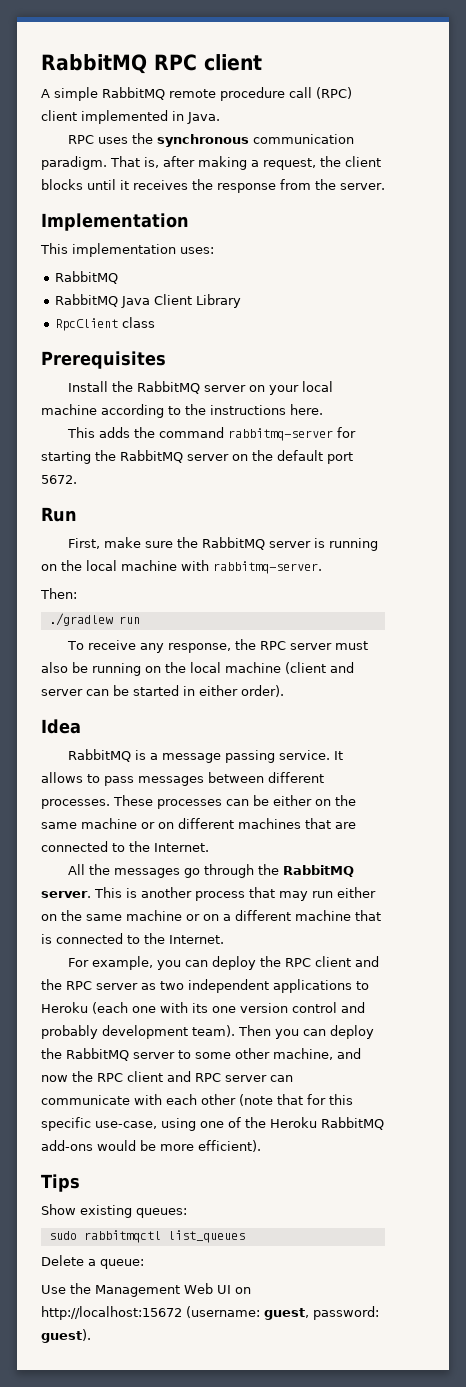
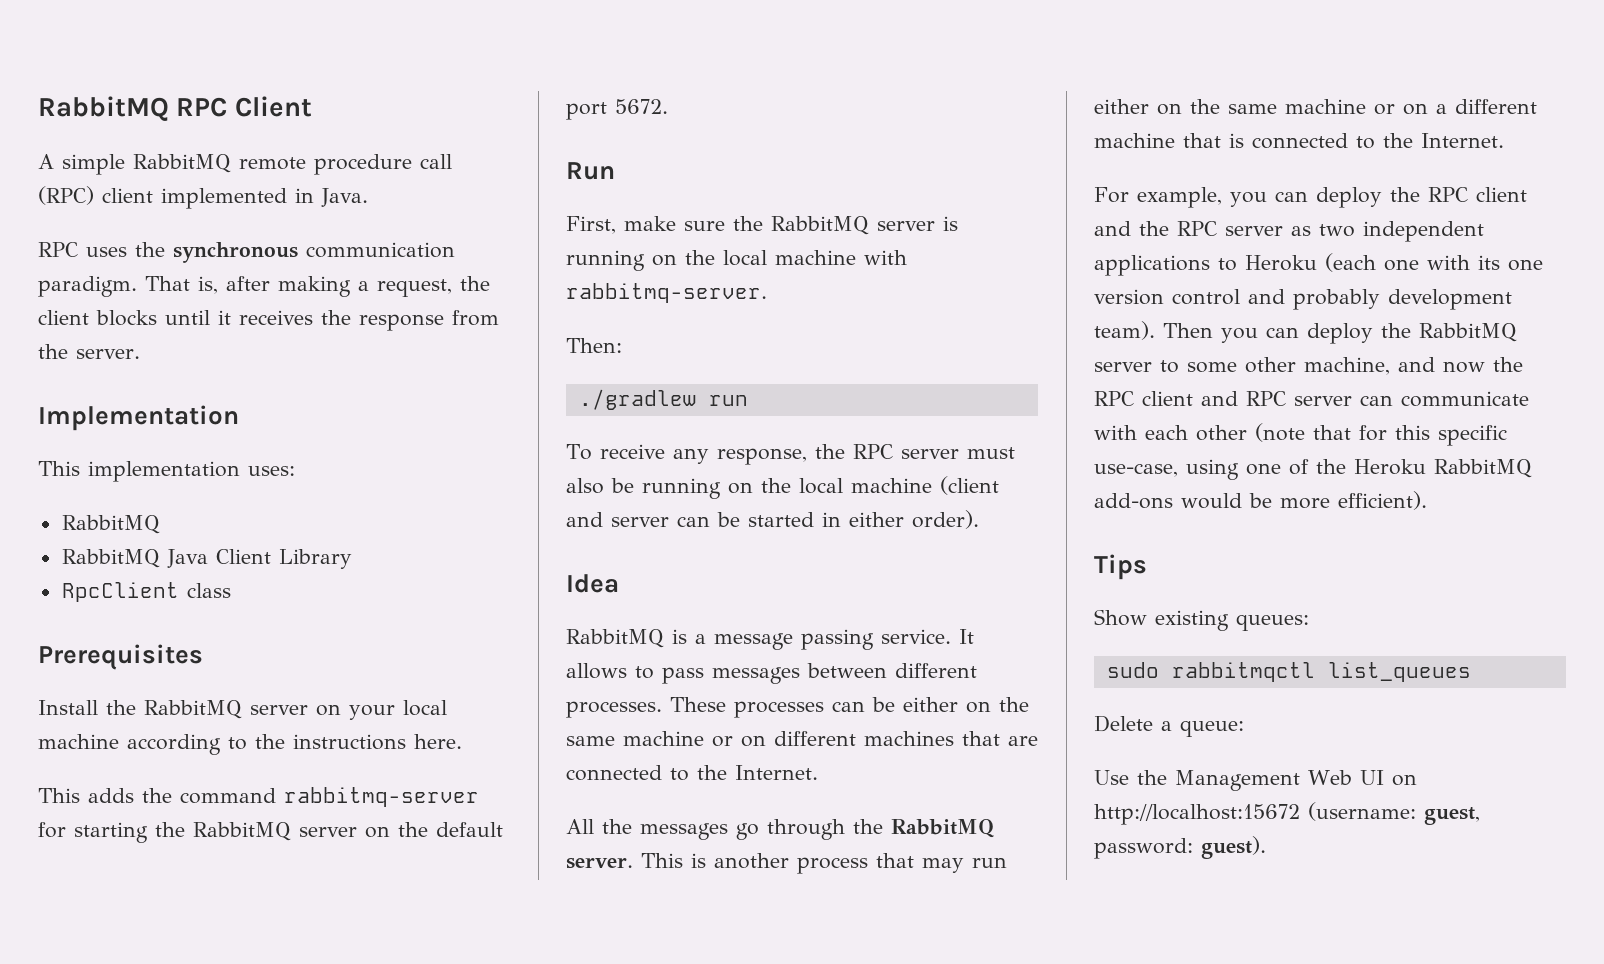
[204,54,262,71] client -> [234,96,312,117] Client

